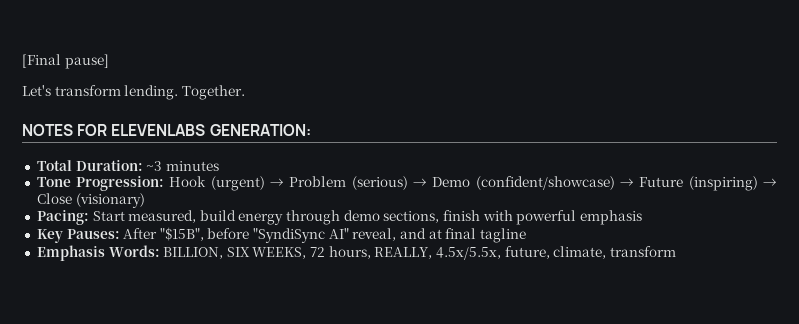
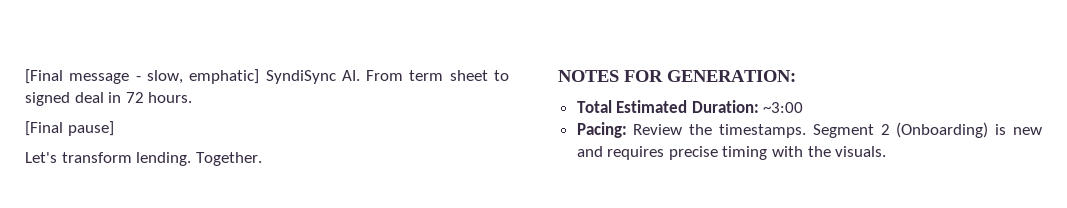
[22,54,61,68] [Final -> [25,69,509,84] [25,92,193,106] [25,121,63,136] [Final message - slow, emphatic] SyndiSync AI. From term sheet to signed deal in 72 hours. // [Final
[111,124,206,136] ELEVENLABS -> (663, 76) none
[75,160,219,171] [36,176,778,191] [36,193,145,208] [36,210,642,225] [36,227,526,243] [36,245,676,261] Duration: ~3 minutes // Tone Progression: Hook (urgent) → Problem (serious) → Demo (confident/showcase) → Future (inspiring) → Close (visionary) // Pacing: Start measured, build energy through demo sections, finish with powerful emphasis // Key Pauses: After "$15B", before "SyndiSync AI" reveal, and at final tagline // Emphasis Words: BILLION, SIX WEEKS, 72 hours, REALLY, 4.5x/5.5x, future, climate, transform -> [616,100,804,113] [576,122,1042,138] [576,146,887,160] Estimated Duration: ~3:00 // Pacing: Review the timestamps. Segment 2 (Onboarding) is new and requires precise timing with the visuals.

